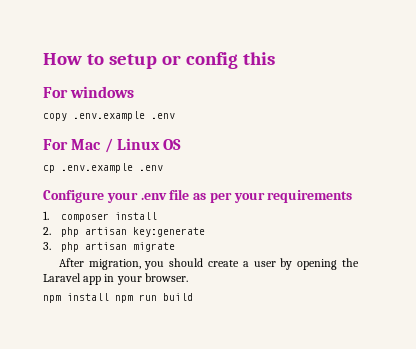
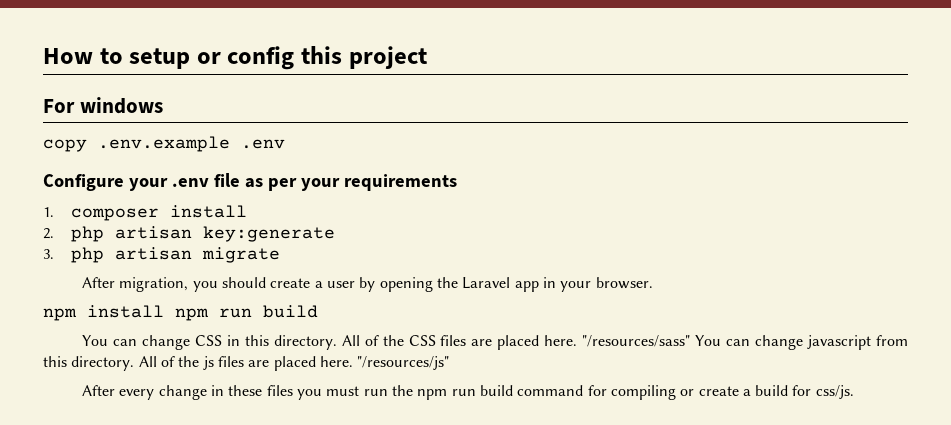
(275, 58) none -> [348,46,427,69] project
[43,138,182,153] [43,163,163,173] // For Mac / Linux OS // cp .env.example .env -> (285, 144) none
(193, 297) none -> [82,335,908,350] [43,356,450,371] [82,385,854,400] // You can change CSS in this directory. All of the CSS files are placed here. "/resources/sass" You can change javascript from this directory. All of the js files are placed here. "/resources/js" // After every change in these files you must run the npm run build command for compiling or create a build for css/js.

